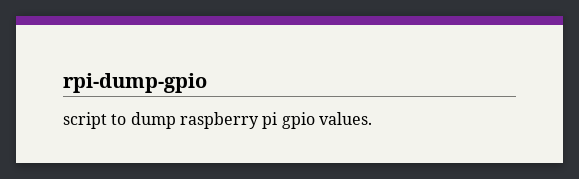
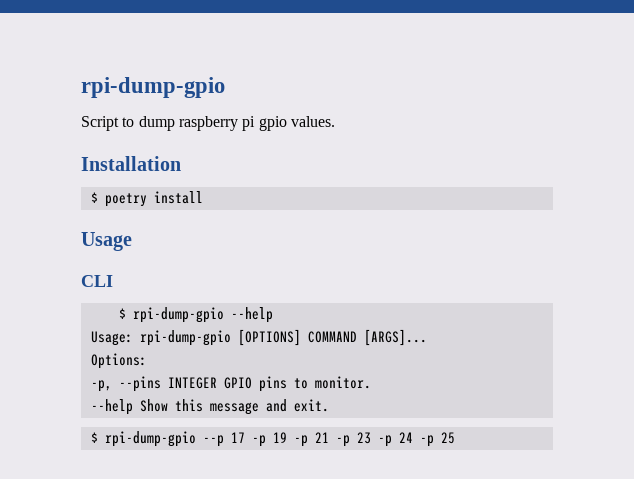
[63,112,107,129] script -> [81,116,119,131] Script
(372, 118) none -> [81,156,181,171] [90,191,203,207] [81,232,132,251] [81,275,113,287] [118,307,273,323] [90,329,427,346] [90,353,147,369] [90,376,371,392] [90,399,329,415] [90,431,455,447] // Installation // $ poetry install // Usage // CLI // $ rpi-dump-gpio --help // Usage: rpi-dump-gpio [OPTIONS] COMMAND [ARGS]... // Options: // -p, --pins INTEGER GPIO pins to monitor. // --help Show this message and exit. // $ rpi-dump-gpio --p 17 -p 19 -p 21 -p 23 -p 24 -p 25

